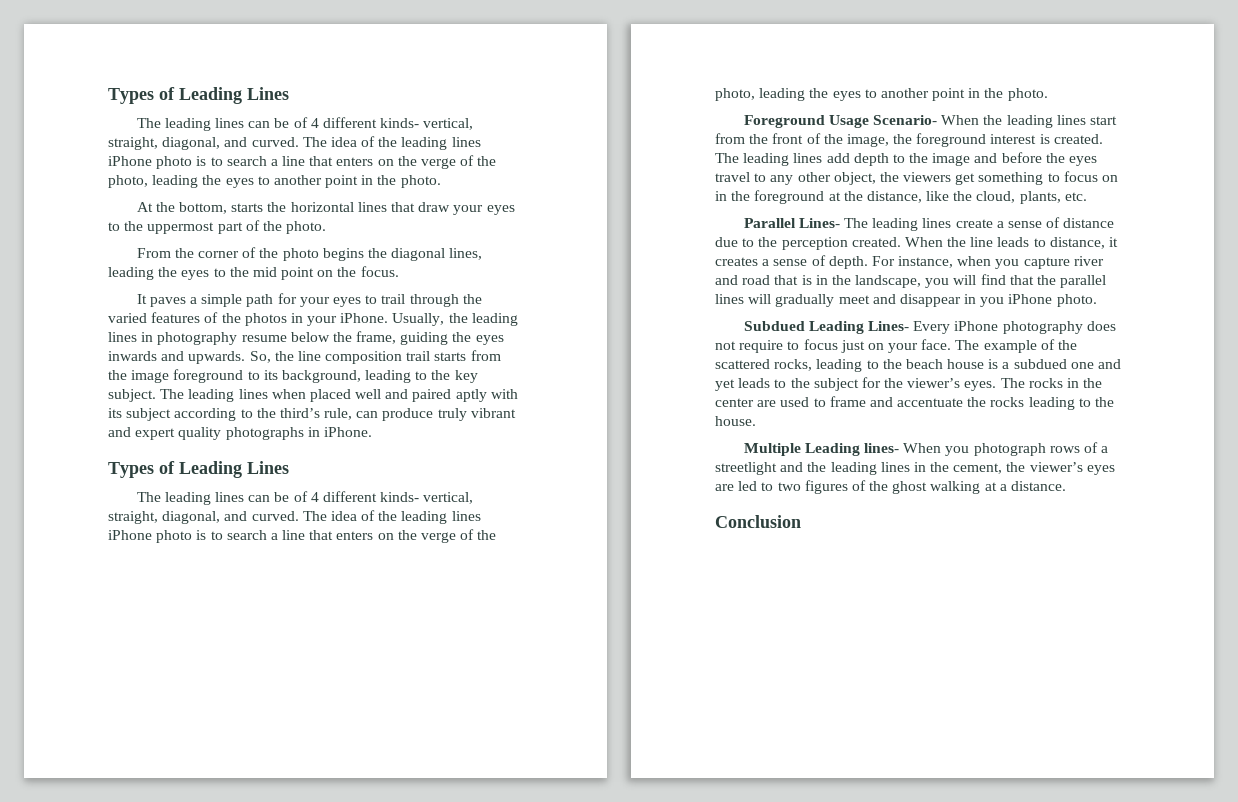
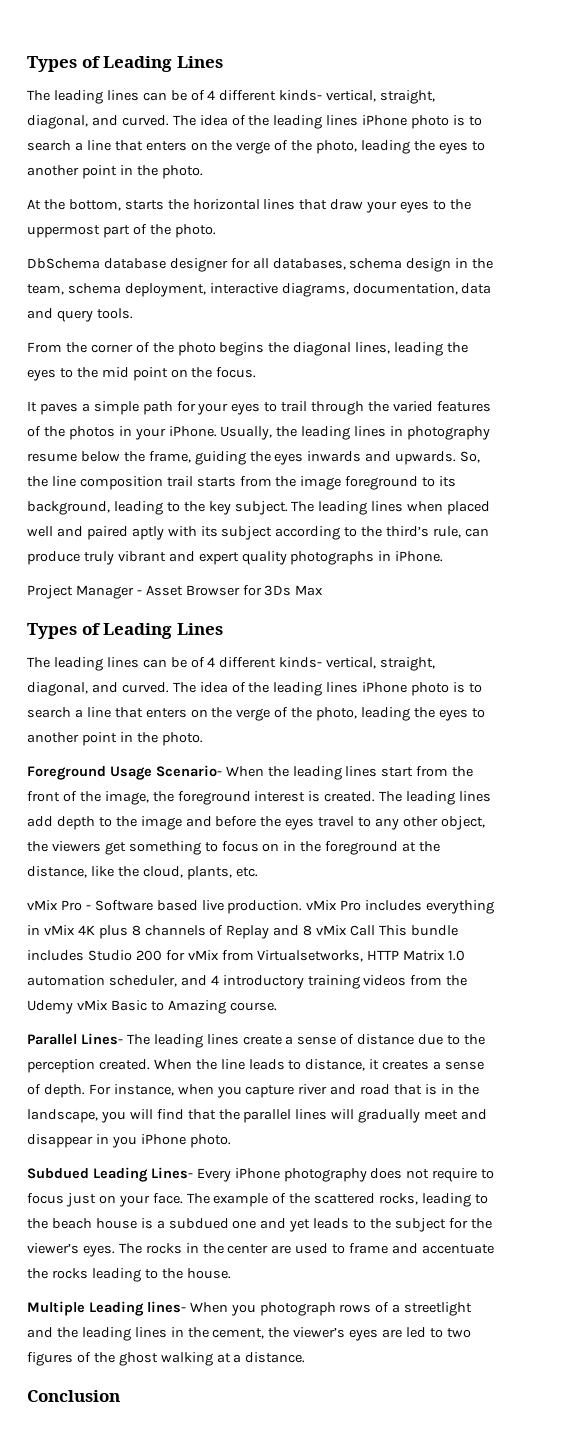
(327, 227) none -> [27,258,494,272] [27,283,492,297] [27,308,133,322] // DbSchema database designer for all databases, schema design in the team, schema deployment, interactive diagrams, documentation, data and query tools.
(372, 432) none -> [27,585,324,599] // Project Manager - Asset Browser for 3Ds Max
(1087, 196) none -> [27,900,495,914] [27,925,458,939] [27,950,466,962] [27,975,468,989] [27,1000,277,1014] // vMix Pro - Software based live production. vMix Pro includes everything in vMix 4K plus 8 channels of Replay and 8 vMix Call This bundle includes Studio 200 for vMix from Virtualsetworks, HTTP Matrix 1.0 automation scheduler, and 4 introductory training videos from the Udemy vMix Basic to Amazing course.

